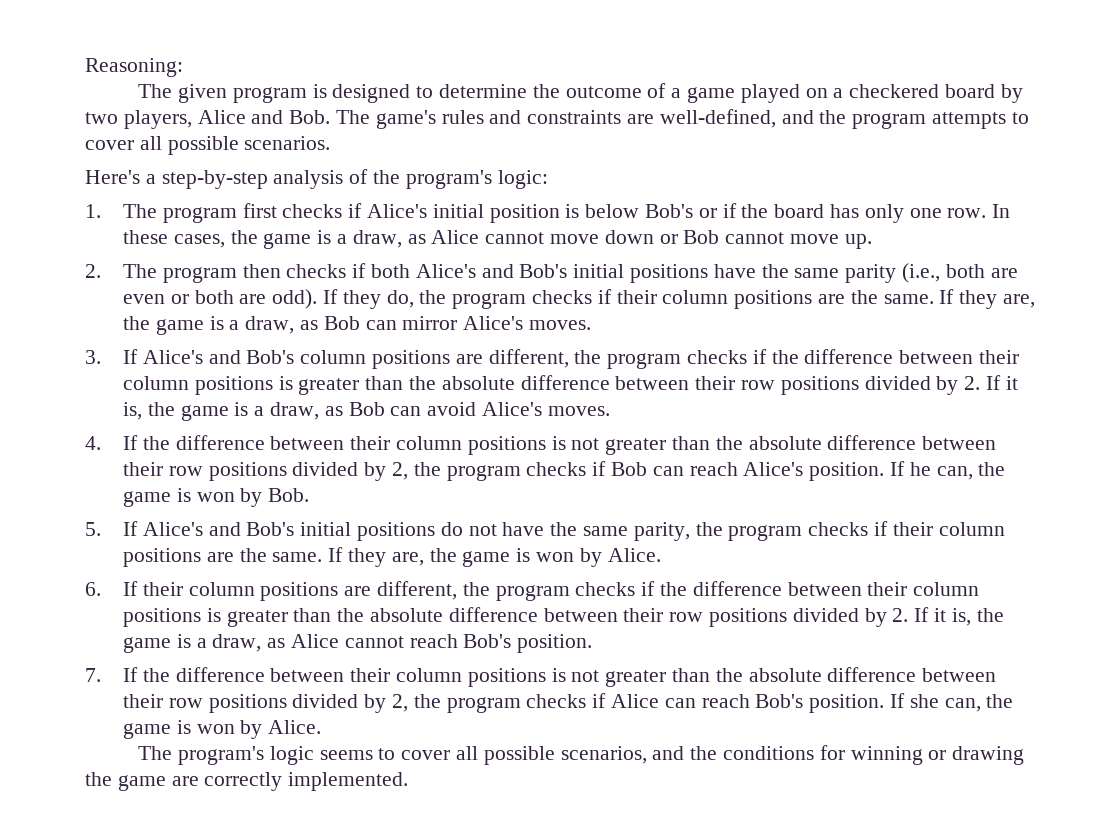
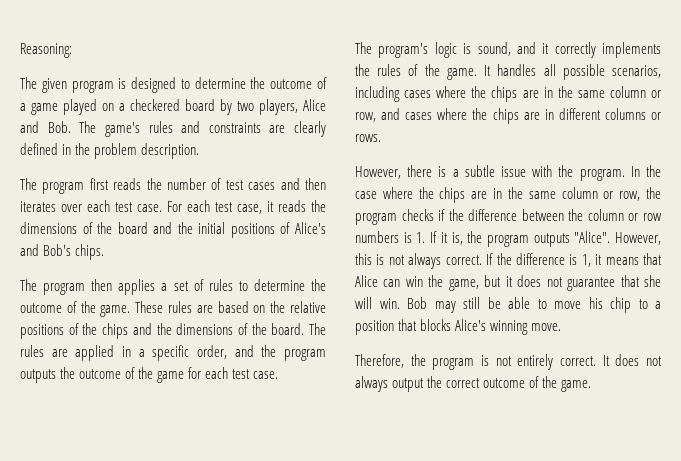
[659,109,1029,129] [85,136,331,155] [85,169,548,189] [85,203,1011,223] [122,230,872,249] [85,263,1018,283] [122,289,1035,309] [122,316,591,335] [85,349,1019,369] [122,375,1018,395] [122,402,610,421] [85,435,997,455] [122,461,1006,481] [122,488,310,507] [85,521,1005,541] [122,547,661,567] [85,581,980,601] [122,607,1004,627] [122,634,593,653] [85,667,997,687] [122,693,1014,713] [122,720,322,739] [138,745,1025,765] [85,772,409,791] well-defined, and the program attempts to cover all possible scenarios. // Here's a step-by-step analysis of the program's logic: // 1. The program first checks if Alice's initial position is below Bob's or if the board has only one row. In these cases, the game is a draw, as Alice cannot move down or Bob cannot move up. // 2. The program then checks if both Alice's and Bob's initial positions have the same parity (i.e., both are even or both are odd). If they do, the program checks if their column positions are the same. If they are, the game is a draw, as Bob can mirror Alice's moves. // 3. If Alice's and Bob's column positions are different, the program checks if the difference between their column positions is greater than the absolute difference between their row positions divided by 2. If it is, the game is a draw, as Bob can avoid Alice's moves. // 4. If the difference between their column positions is not greater than the absolute difference between their row positions divided by 2, the program checks if Bob can reach Alice's position. If he can, the game is won by Bob. // 5. If Alice's and Bob's initial positions do not have the same parity, the program checks if their column positions are the same. If they are, the game is won by Alice. // 6. If their column positions are different, the program checks if the difference between their column positions is greater than the absolute difference between their row positions divided by 2. If it is, the game is a draw, as Alice cannot reach Bob's position. // 7. If the difference between their column positions is not greater than the absolute difference between their row positions divided by 2, the program checks if Alice can reach Bob's position. If she can, the game is won by Alice. // The program's logic seems to cover all possible scenarios, and the conditions for winning or drawing the game are correctly implemented. -> [294,121,326,137] [20,143,200,159] [20,178,326,194] [20,200,326,214] [20,222,326,238] [20,244,105,260] [20,279,326,295] [20,301,327,317] [20,323,326,339] [20,345,326,361] [20,367,279,383] [355,42,661,58] [355,64,661,80] [355,86,661,102] [355,108,661,124] [355,134,381,142] [355,165,661,181] [355,187,661,203] [355,209,662,225] [355,231,661,247] [355,253,662,269] [355,275,661,291] [355,297,661,313] [355,319,562,335] [355,354,662,370] [355,376,592,392] clearly defined in the problem description. // The program first reads the number of test cases and then iterates over each test case. For each test case, it reads the dimensions of the board and the initial positions of Alice's and Bob's chips. // The program then applies a set of rules to determine the outcome of the game. These rules are based on the relative positions of the chips and the dimensions of the board. The rules are applied in a specific order, and the program outputs the outcome of the game for each test case. // The program's logic is sound, and it correctly implements the rules of the game. It handles all possible scenarios, including cases where the chips are in the same column or row, and cases where the chips are in different columns or rows. // However, there is a subtle issue with the program. In the case where the chips are in the same column or row, the program checks if the difference between the column or row numbers is 1. If it is, the program outputs "Alice". However, this is not always correct. If the difference is 1, it means that Alice can win the game, but it does not guarantee that she will win. Bob may still be able to move his chip to a position that blocks Alice's winning move. // Therefore, the program is not entirely correct. It does not always output the correct outcome of the game.

